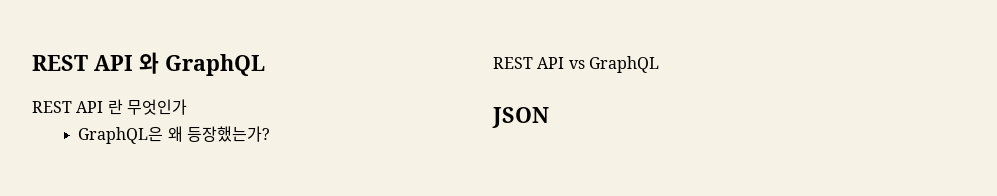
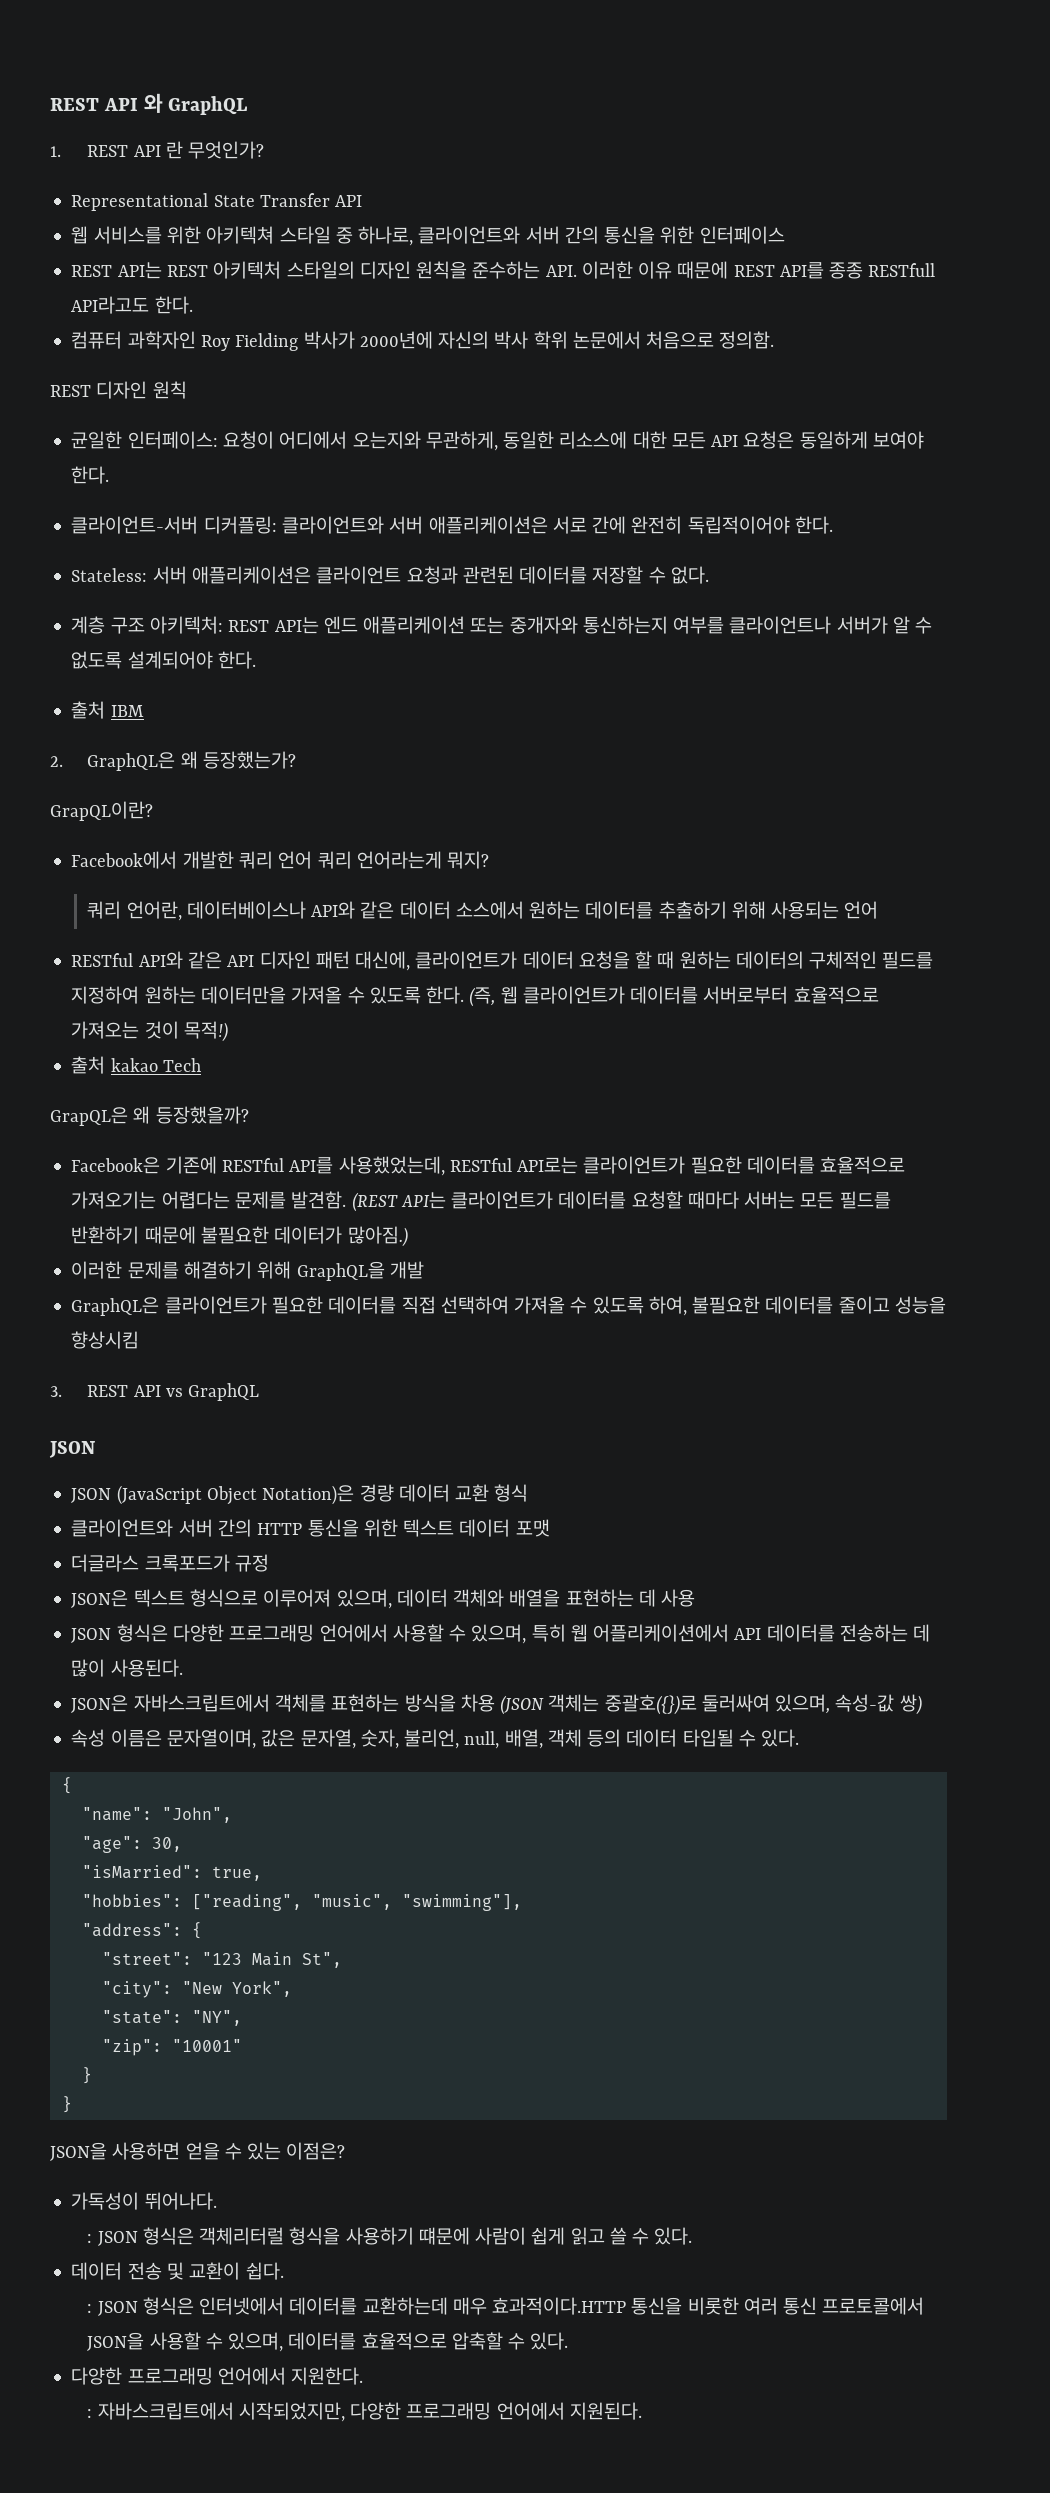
(265, 65) none -> [50,146,61,157] 1.
[126,99,187,115] [78,126,271,144] 무엇인가 // GraphQL은 왜 등장했는가? // -> [188,141,265,159] [71,193,363,211] [71,226,785,246] [71,261,936,279] [71,296,193,314] [71,331,775,351] [50,381,187,399] [71,431,924,451] [71,466,110,484] [71,516,833,534] [71,566,709,584] [71,616,933,634] [71,651,256,669] [71,701,144,719] [50,751,296,771] [50,801,153,821] [71,851,490,869] [87,901,879,921] [71,951,934,971] [71,986,879,1007] [71,1021,228,1042] [71,1056,201,1074] [50,1106,249,1126] [71,1156,906,1176] [71,1191,891,1212] [71,1226,408,1247] [71,1261,424,1281] [71,1296,946,1316] [71,1331,140,1349] [50,1386,62,1397] 무엇인가? // Representational State Transfer API // 웹 서비스를 위한 아키텍쳐 스타일 중 하나로, 클라이언트와 서버 간의 통신을 위한 인터페이스 // REST API는 REST 아키텍처 스타일의 디자인 원칙을 준수하는 API. 이러한 이유 때문에 REST API를 종종 RESTfull API라고도 한다. // 컴퓨터 과학자인 Roy Fielding 박사가 2000년에 자신의 박사 학위 논문에서 처음으로 정의함. // REST 디자인 원칙 // 균일한 인터페이스: 요청이 어디에서 오는지와 무관하게, 동일한 리소스에 대한 모든 API 요청은 동일하게 보여야 한다. // 클라이언트-서버 디커플링: 클라이언트와 서버 애플리케이션은 서로 간에 완전히 독립적이어야 한다. // Stateless: 서버 애플리케이션은 클라이언트 요청과 관련된 데이터를 저장할 수 없다. // 계층 구조 아키텍처: REST API는 엔드 애플리케이션 또는 중개자와 통신하는지 여부를 클라이언트나 서버가 알 수 없도록 설계되어야 한다. // 출처 IBM // 2. GraphQL은 왜 등장했는가? // GrapQL이란? // Facebook에서 개발한 쿼리 언어 쿼리 언어라는게 뭐지? // 쿼리 언어란, 데이터베이스나 API와 같은 데이터 소스에서 원하는 데이터를 추출하기 위해 사용되는 언어 // RESTful API와 같은 API 디자인 패턴 대신에, 클라이언트가 데이터 요청을 할 때 원하는 데이터의 구체적인 필드를 지정하여 원하는 데이터만을 가져올 수 있도록 한다. (즉, 웹 클라이언트가 데이터를 서버로부터 효율적으로 가져오는 것이 목적!) // 출처 kakao Tech // GrapQL은 왜 등장했을까? // Facebook은 기존에 RESTful API를 사용했었는데, RESTful API로는 클라이언트가 필요한 데이터를 효율적으로 가져오기는 어렵다는 문제를 발견함. (REST API는 클라이언트가 데이터를 요청할 때마다 서버는 모든 필드를 반환하기 때문에 불필요한 데이터가 많아짐.) // 이러한 문제를 해결하기 위해 GraphQL을 개발 // GraphQL은 클라이언트가 필요한 데이터를 직접 선택하여 가져올 수 있도록 하여, 불필요한 데이터를 줄이고 성능을 향상시킴 // 3.
(549, 117) none -> [71,1484,529,1505] [71,1519,550,1537] [71,1554,269,1572] [71,1589,696,1609] [71,1624,931,1644] [71,1659,183,1677] [71,1694,922,1715] [71,1729,800,1749] [61,1777,72,1794] [81,1807,232,1823] [81,1836,182,1853] [81,1865,262,1881] [81,1894,522,1911] [81,1922,202,1939] [101,1952,342,1968] [101,1981,292,1998] [101,2010,242,2026] [101,2039,242,2056] [81,2067,92,2084] [61,2096,72,2113] [50,2142,346,2161] [71,2192,217,2210] [87,2227,693,2246] [71,2262,284,2280] [87,2297,925,2316] [87,2332,569,2352] [71,2367,364,2385] [87,2402,642,2422] // JSON (JavaScript Object Notation)은 경량 데이터 교환 형식 // 클라이언트와 서버 간의 HTTP 통신을 위한 텍스트 데이터 포맷 // 더글라스 크록포드가 규정 // JSON은 텍스트 형식으로 이루어져 있으며, 데이터 객체와 배열을 표현하는 데 사용 // JSON 형식은 다양한 프로그래밍 언어에서 사용할 수 있으며, 특히 웹 어플리케이션에서 API 데이터를 전송하는 데 많이 사용된다. // JSON은 자바스크립트에서 객체를 표현하는 방식을 차용 (JSON 객체는 중괄호({})로 둘러싸여 있으며, 속성-값 쌍) // 속성 이름은 문자열이며, 값은 문자열, 숫자, 불리언, null, 배열, 객체 등의 데이터 타입될 수 있다. // { // "name": "John", // "age": 30, // "isMarried": true, // "hobbies": ["reading", "music", "swimming"], // "address": { // "street": "123 Main St", // "city": "New York", // "state": "NY", // "zip": "10001" // } // } // JSON을 사용하면 얻을 수 있는 이점은? // 가독성이 뛰어나다. // : JSON 형식은 객체리터럴 형식을 사용하기 떄문에 사람이 쉽게 읽고 쓸 수 있다. // 데이터 전송 및 교환이 쉽다. // : JSON 형식은 인터넷에서 데이터를 교환하는데 매우 효과적이다.HTTP 통신을 비롯한 여러 통신 프로토콜에서 JSON을 사용할 수 있으며, 데이터를 효율적으로 압축할 수 있다. // 다양한 프로그래밍 언어에서 지원한다. // : 자바스크립트에서 시작되었지만, 다양한 프로그래밍 언어에서 지원된다.

